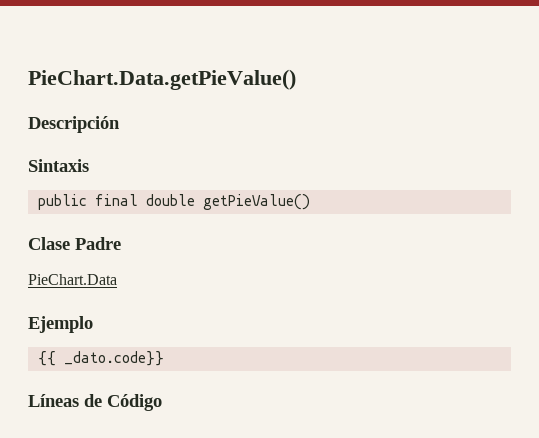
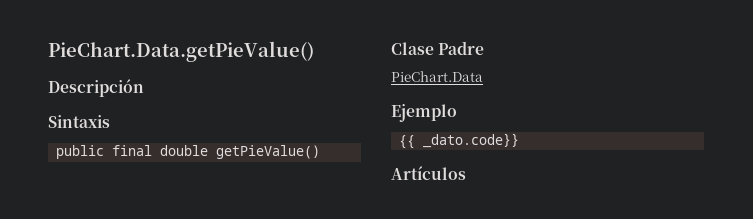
[28,394,162,411] Líneas de Código -> [391,166,466,180] Artículos

